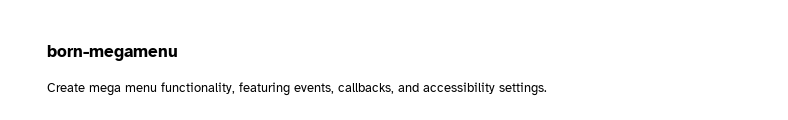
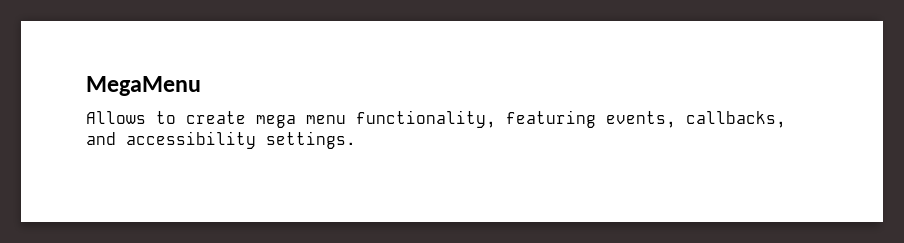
[47,45,178,61] [47,83,85,92] born-megamenu // Create -> [86,76,201,96] [86,111,246,124] MegaMenu // Allows to create

